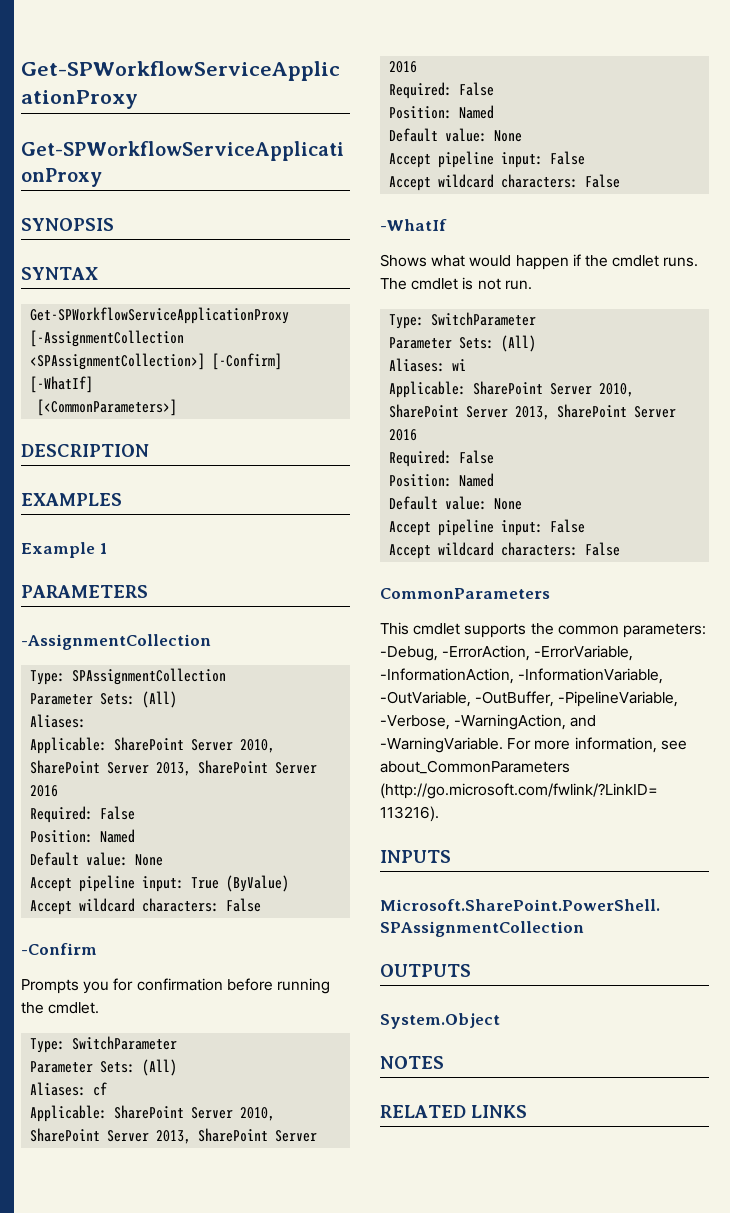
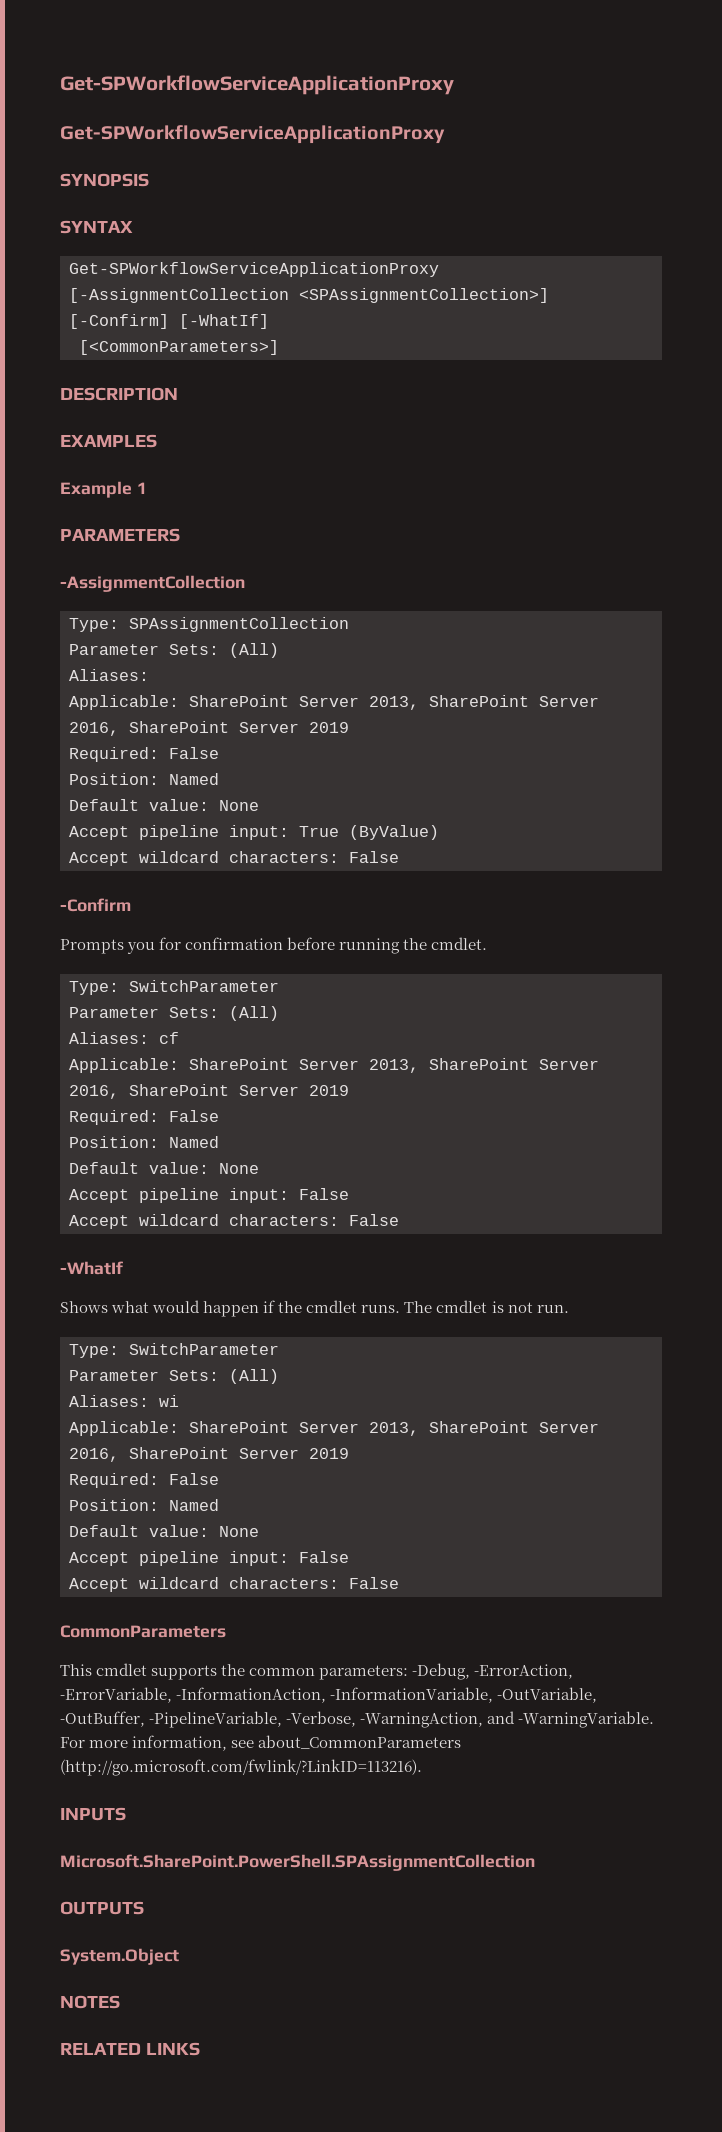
[240,739,276,753] [30,760,318,776] [30,785,59,797] 2010, SharePoint Server 2013, SharePoint Server 2016 -> [369,695,599,710] [69,721,349,736] 2013, SharePoint Server 2016, SharePoint Server 2019
[240,1107,276,1121] [30,1128,318,1144] [389,61,418,73] 2010, SharePoint Server 2013, SharePoint Server 2016 -> [369,1058,599,1073] [69,1084,349,1099] 2013, SharePoint Server 2016, SharePoint Server 2019
[599,383,635,397] [389,404,677,420] [389,429,418,441] 2010, SharePoint Server 2013, SharePoint Server 2016 -> [369,1421,599,1436] [69,1447,349,1462] 2013, SharePoint Server 2016, SharePoint Server 2019

